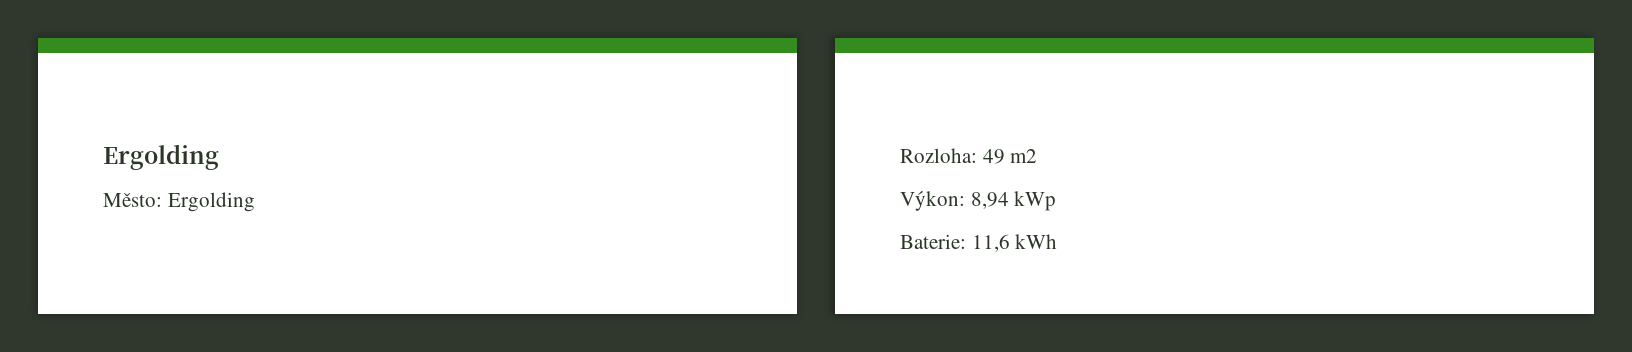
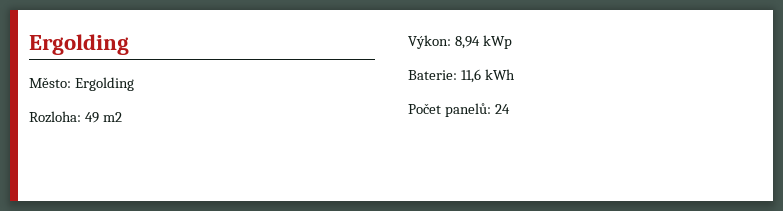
(1058, 241) none -> [408,103,510,117] // Počet panelů: 24

